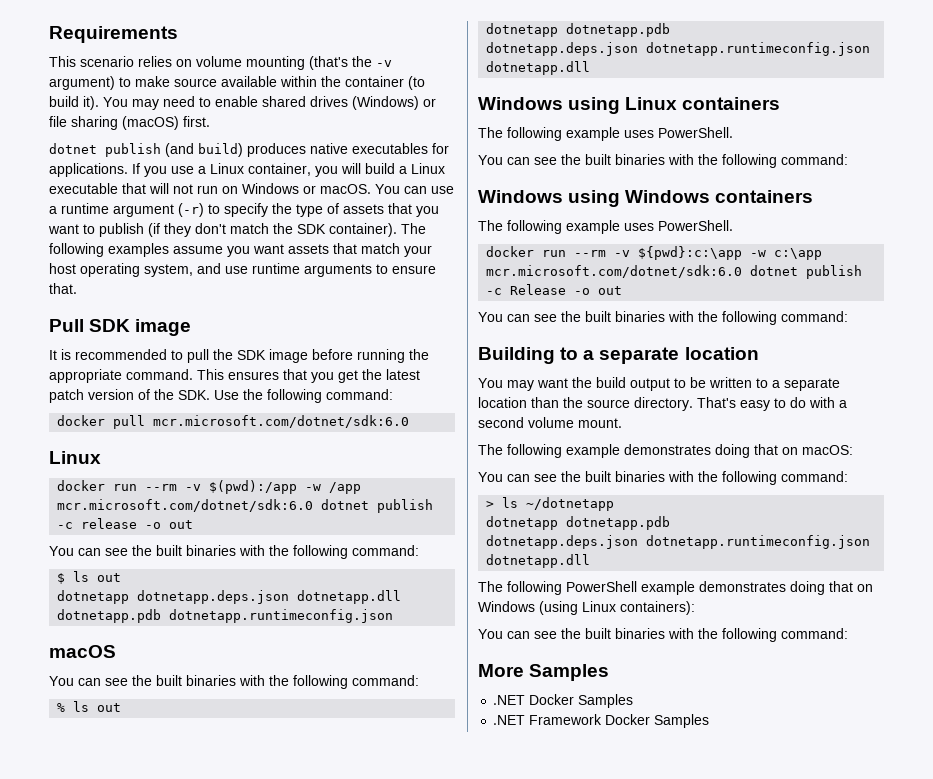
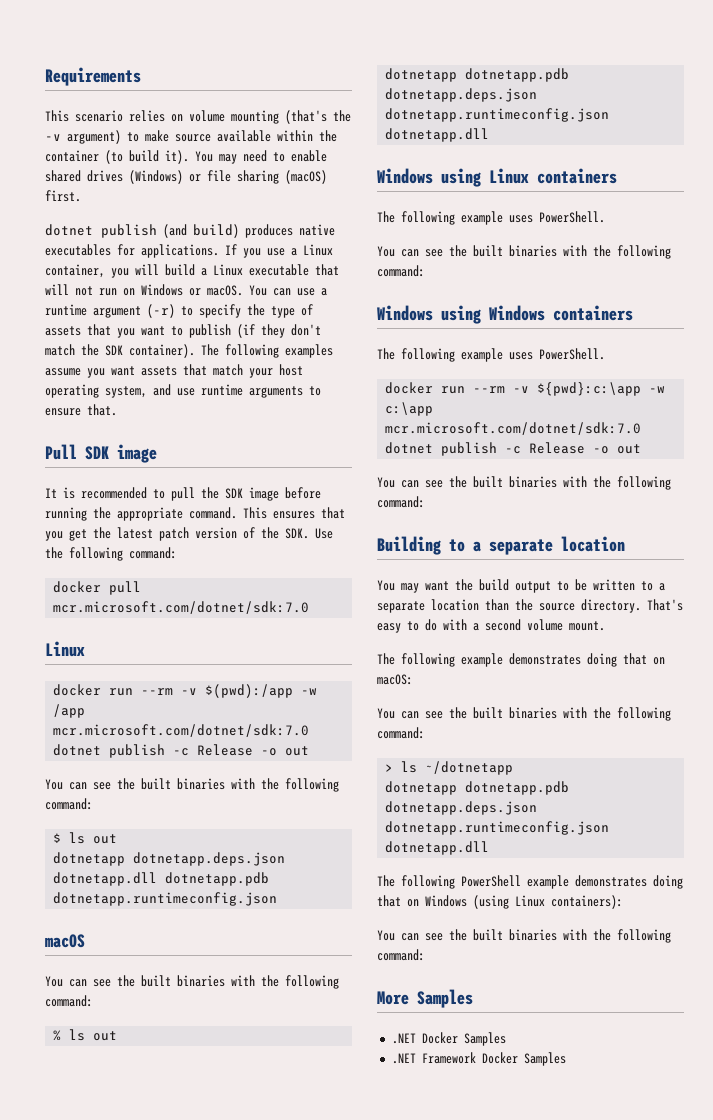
[153,415,410,428] mcr.microsoft.com/dotnet/sdk:6.0 -> [53,601,310,614] mcr.microsoft.com/dotnet/sdk:7.0
[57,499,434,513] [57,518,138,529] mcr.microsoft.com/dotnet/sdk:6.0 dotnet publish -c release -> [53,724,310,737] [53,744,254,758] mcr.microsoft.com/dotnet/sdk:7.0 dotnet publish -c Release
[486,265,743,278] mcr.microsoft.com/dotnet/sdk:6.0 -> [385,422,642,435] mcr.microsoft.com/dotnet/sdk:7.0

